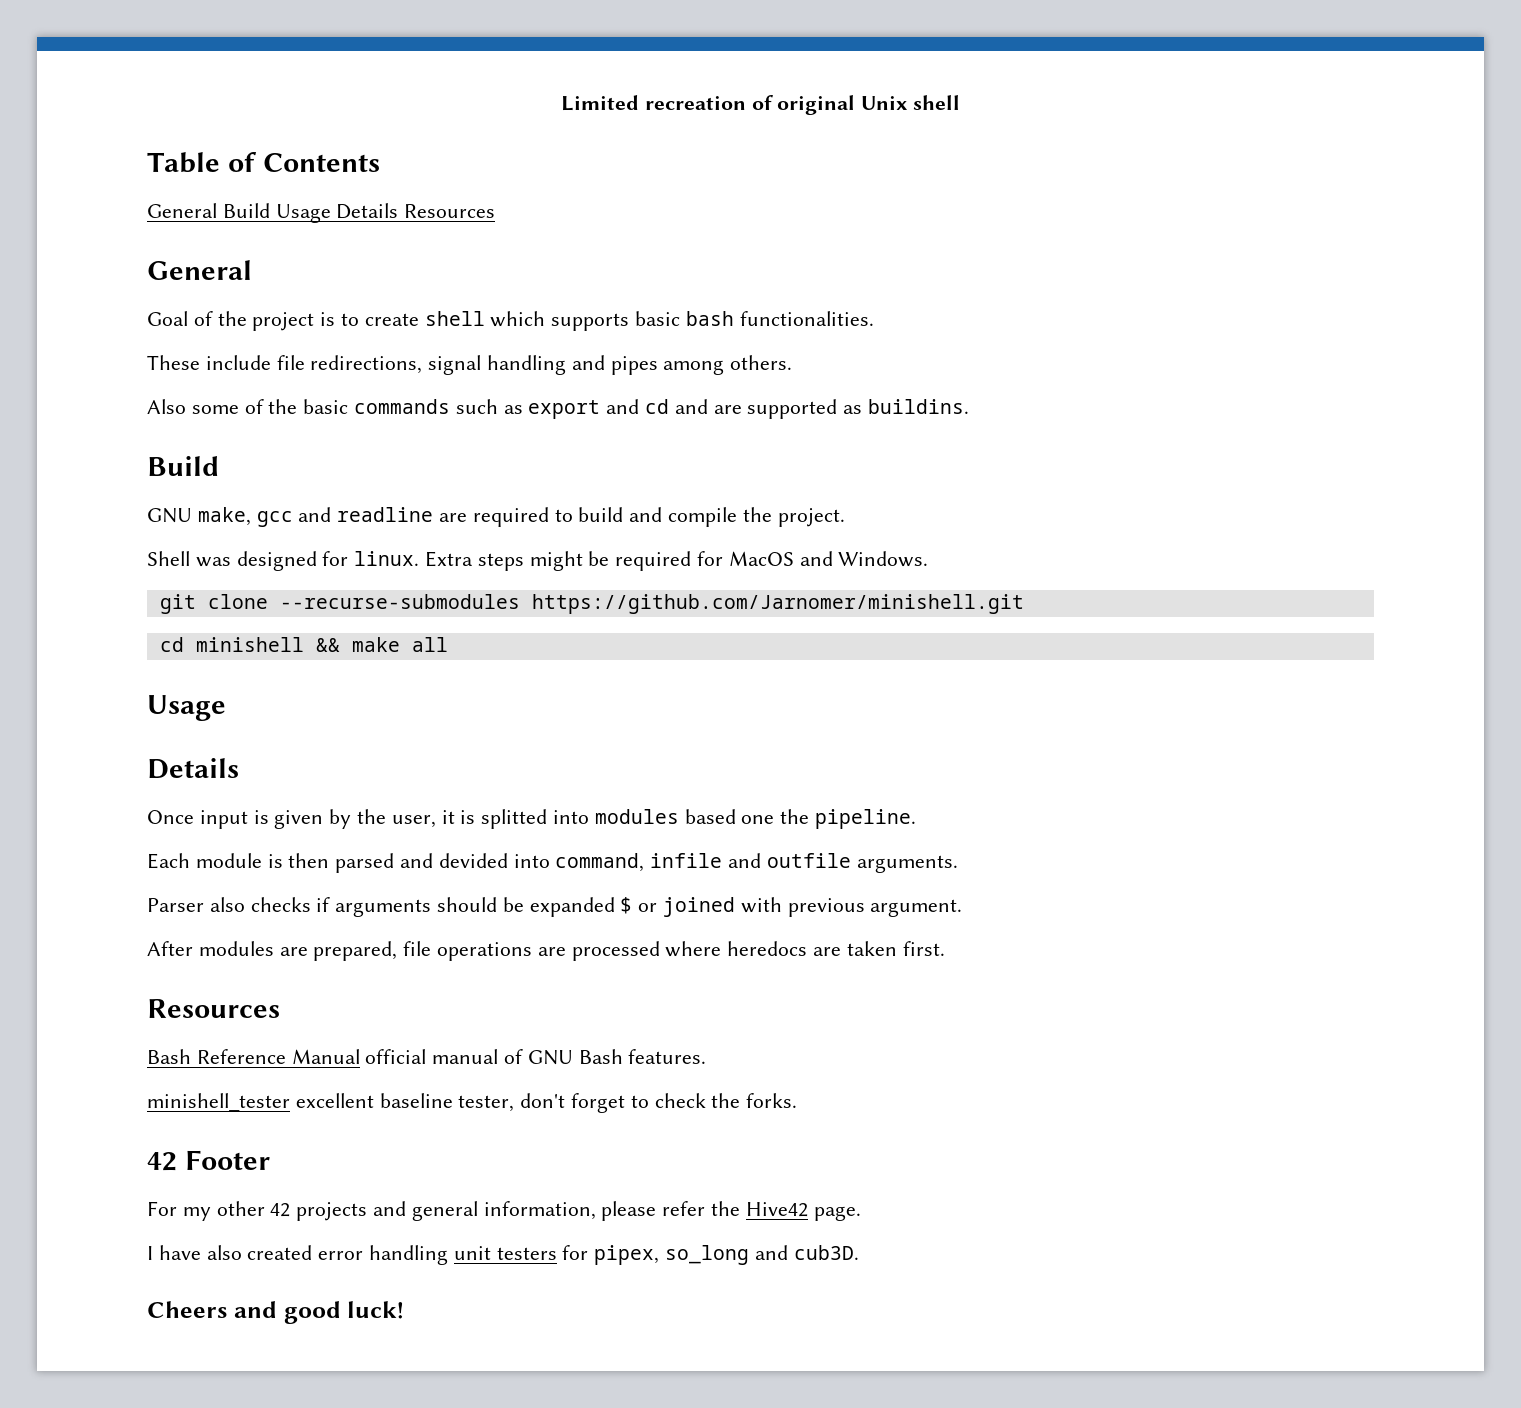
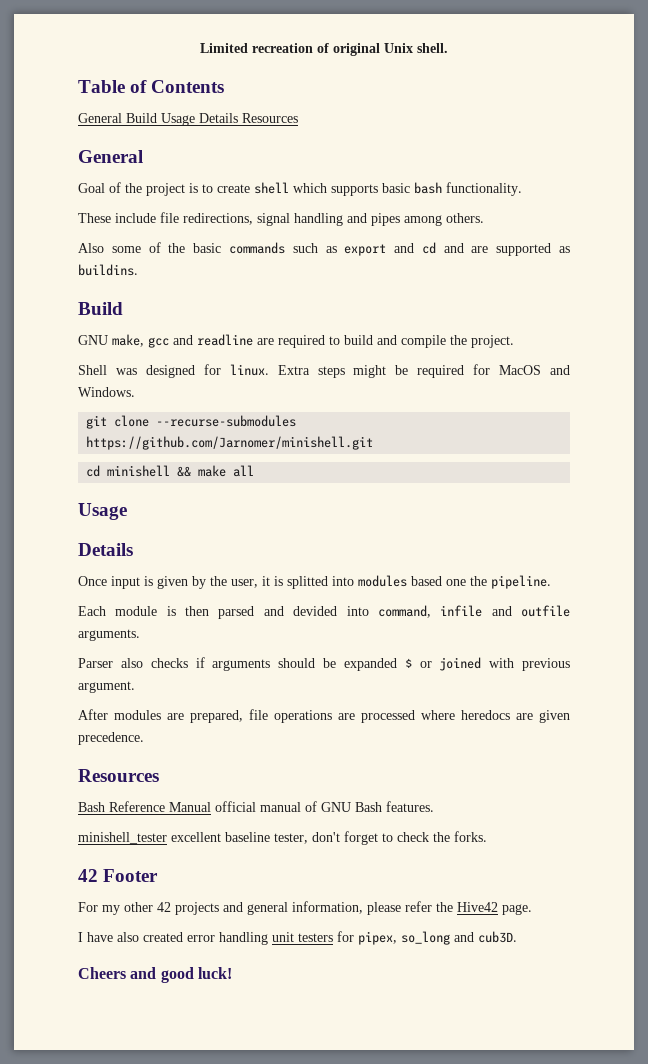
[913,95,961,110] shell -> [417,43,448,53] shell.
[739,311,874,326] functionalities. -> [446,182,522,196] functionality.
[846,941,945,956] taken first. -> [539,710,570,723] [78,732,144,745] given precedence.

